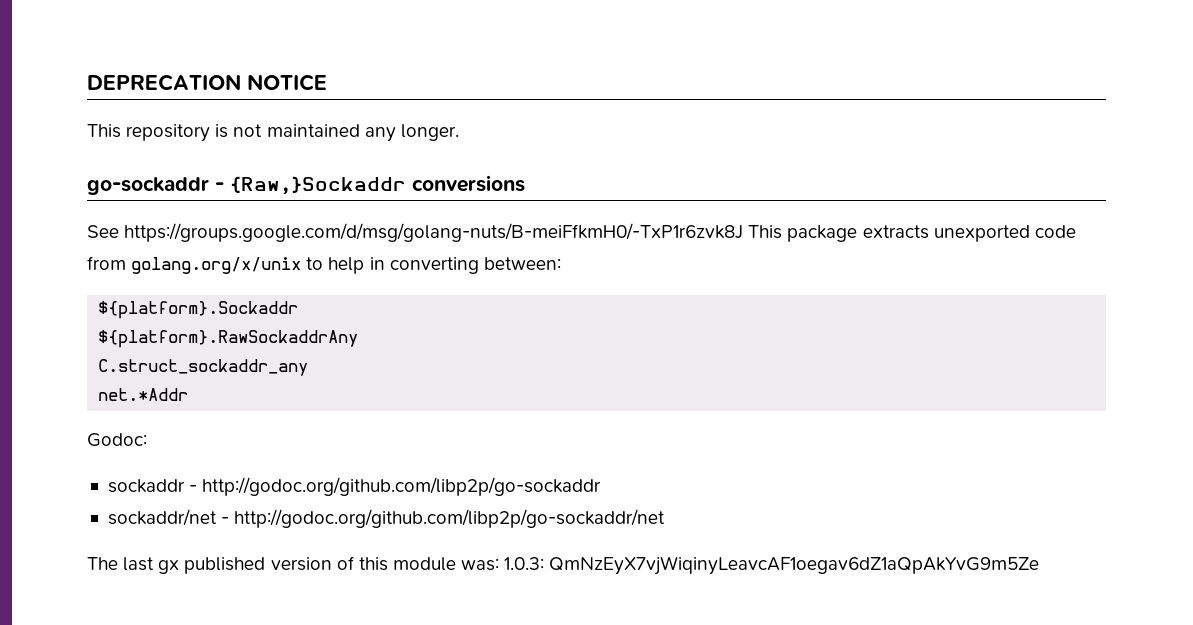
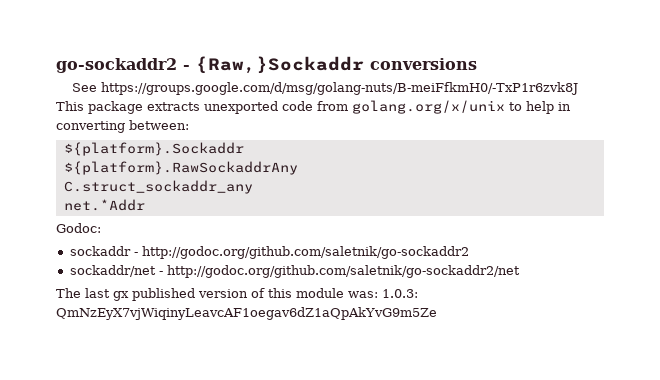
[87,74,327,91] [87,124,459,142] [87,177,209,195] DEPRECATION NOTICE // This repository is not maintained any longer. // go-sockaddr -> [56,58,177,73] go-sockaddr2
[202,477,602,496] http://godoc.org/github.com/libp2p/go-sockaddr -> [141,246,469,259] http://godoc.org/github.com/saletnik/go-sockaddr2
[234,509,666,528] http://godoc.org/github.com/libp2p/go-sockaddr/net -> [166,265,520,278] http://godoc.org/github.com/saletnik/go-sockaddr2/net

